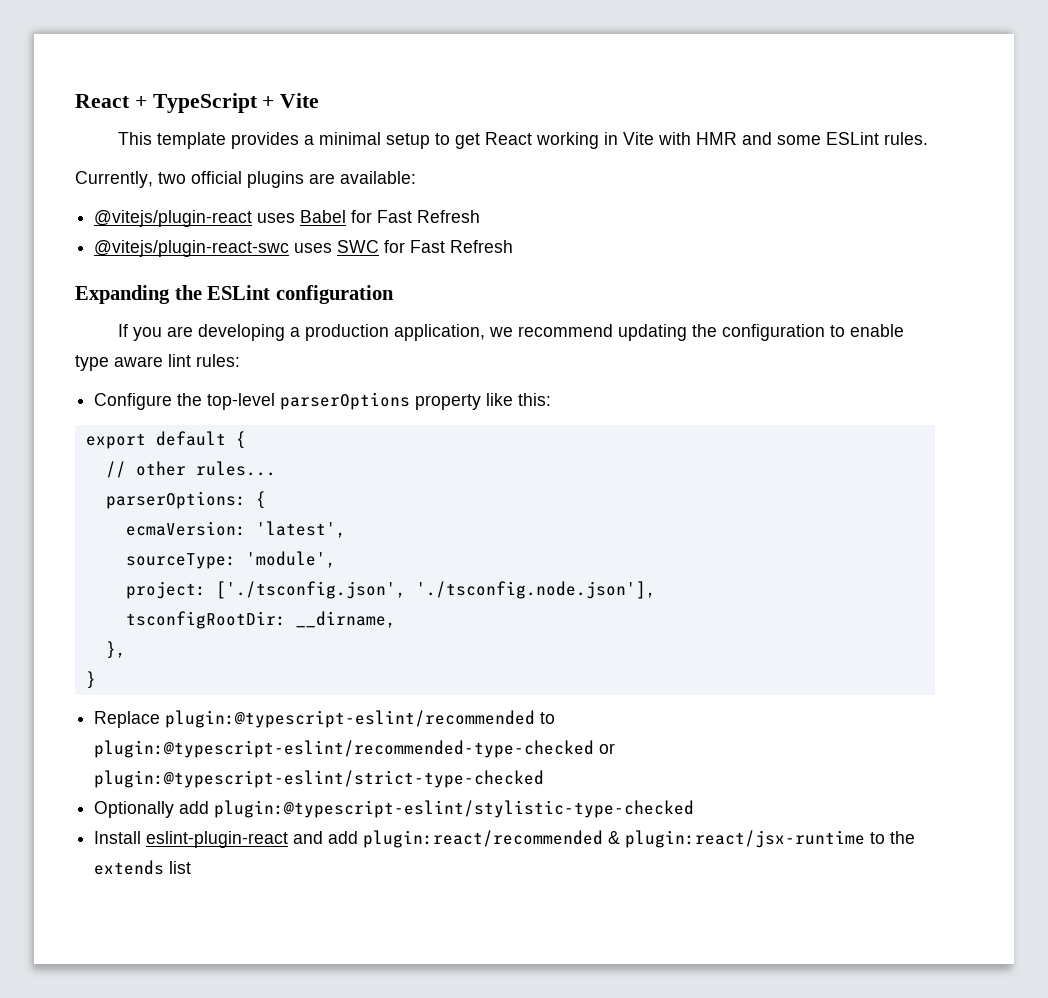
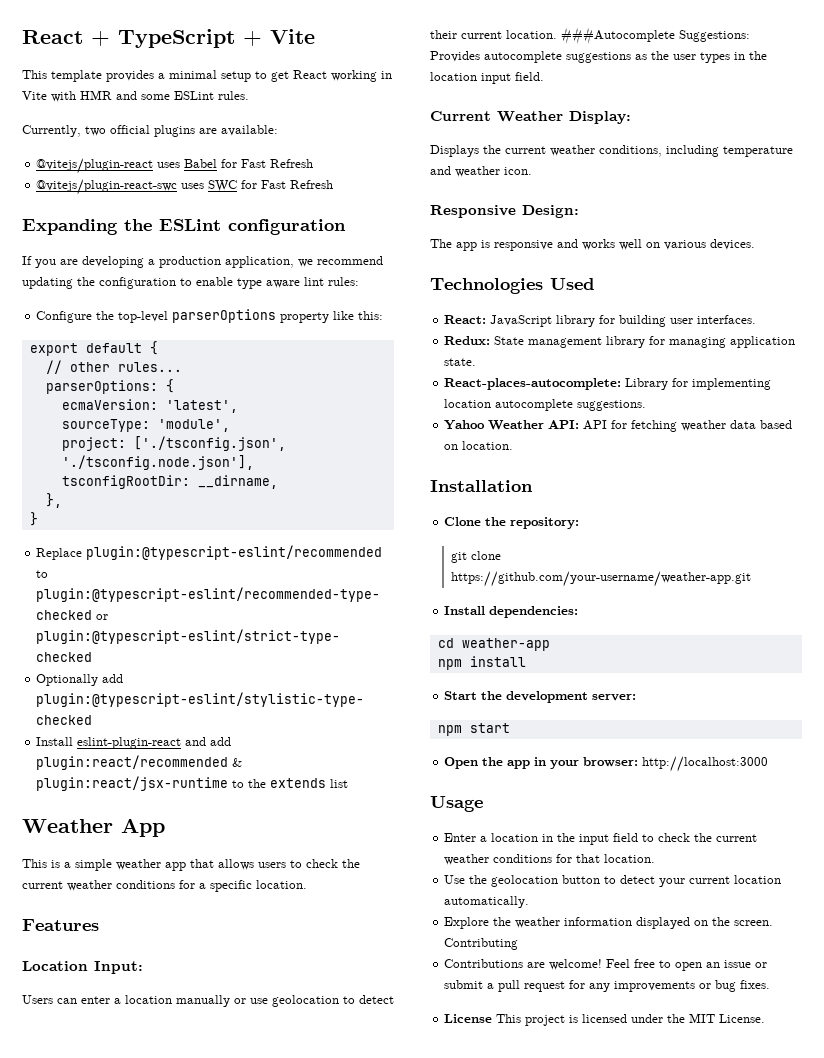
(192, 867) none -> [22,818,165,837] [22,859,360,871] [22,880,307,892] [22,919,99,931] [22,961,143,974] [22,995,394,1007] [430,27,750,44] [430,51,767,63] [430,72,544,84] [430,111,631,124] [430,145,793,157] [430,166,532,177] [430,205,579,218] [430,239,755,251] [430,278,594,294] [444,315,757,327] [444,336,796,348] [444,358,477,366] [444,378,772,390] [444,399,647,411] [444,420,793,432] [444,441,514,450] [430,480,533,492] [444,517,580,529] [451,551,502,563] [451,571,752,587] [444,606,579,618] [437,638,550,651] [437,656,526,670] [444,691,637,703] [437,723,510,736] [444,756,769,772] [430,796,483,812] [444,833,758,845] [444,854,656,865] [444,875,782,887] [444,896,530,908] [444,917,774,929] [444,938,519,950] [444,959,768,971] [444,980,771,992] [444,1013,766,1026] // Weather App // This is a simple weather app that allows users to check the current weather conditions for a specific location. // Features // Location Input: // Users can enter a location manually or use geolocation to detect their current location. ###Autocomplete Suggestions: Provides autocomplete suggestions as the user types in the location input field. // Current Weather Display: // Displays the current weather conditions, including temperature and weather icon. // Responsive Design: // The app is responsive and works well on various devices. // Technologies Used // React: JavaScript library for building user interfaces. // Redux: State management library for managing application state. // React-places-autocomplete: Library for implementing location autocomplete suggestions. // Yahoo Weather API: API for fetching weather data based on location. // Installation // Clone the repository: // git clone https://github.com/your-username/weather-app.git // Install dependencies: // cd weather-app // npm install // Start the development server: // npm start // Open the app in your browser: http://localhost:3000 // Usage // Enter a location in the input field to check the current weather conditions for that location. // Use the geolocation button to detect your current location automatically. // Explore the weather information displayed on the screen. Contributing // Contributions are welcome! Feel free to open an issue or submit a pull request for any improvements or bug fixes. // License This project is licensed under the MIT License.

